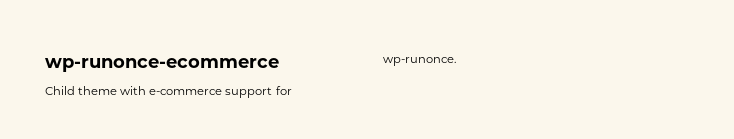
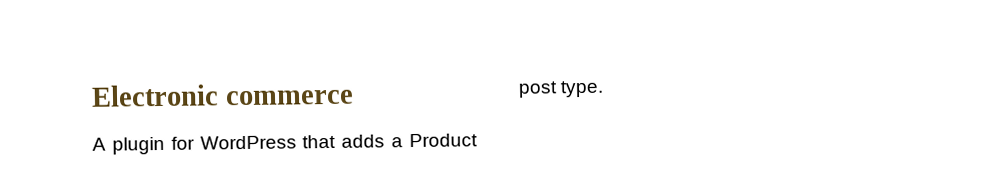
[45,58,279,72] [45,86,292,98] [383,57,456,66] wp-runonce-ecommerce // Child theme with e-commerce support for wp-runonce. -> [91,84,354,107] [92,133,478,155] [518,80,605,98] Electronic commerce // A plugin for WordPress that adds a Product post type.

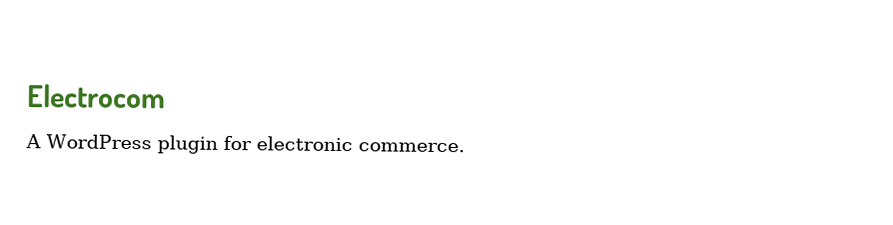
[91,84,354,107] Electronic commerce -> [27,84,166,109] Electrocom
(106, 144) none -> [46,134,152,150] WordPress
[199,133,478,150] [518,80,605,98] WordPress that adds a Product post type. -> [255,136,465,153] electronic commerce.

